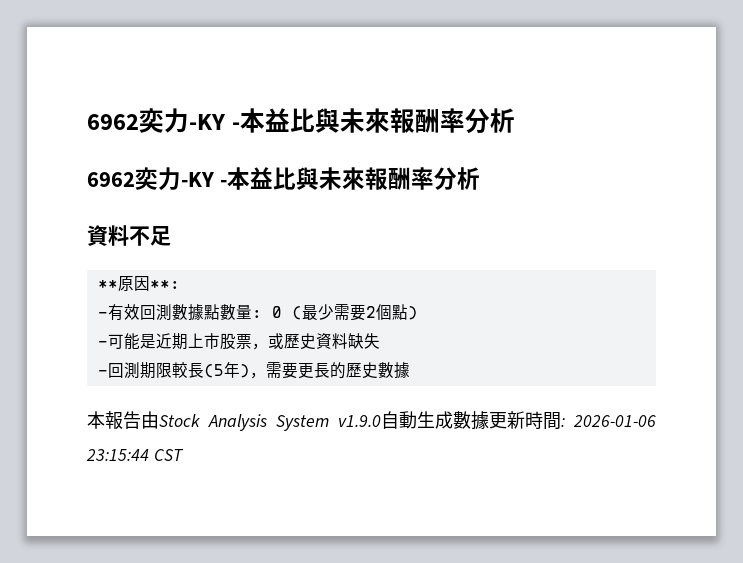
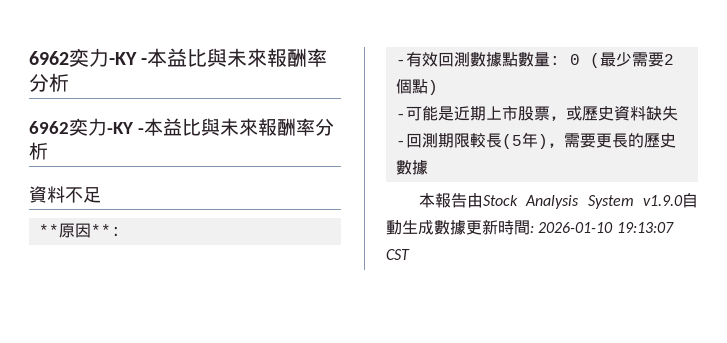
[573,415,656,427] [86,449,149,461] 2026-01-06 23:15:44 -> [538,222,674,233] 2026-01-10 19:13:07

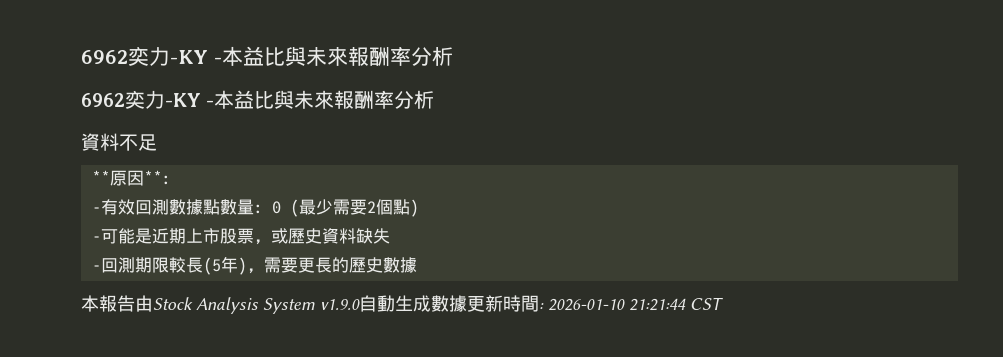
[616,222,674,233] 19:13:07 -> [629,298,686,311] 21:21:44

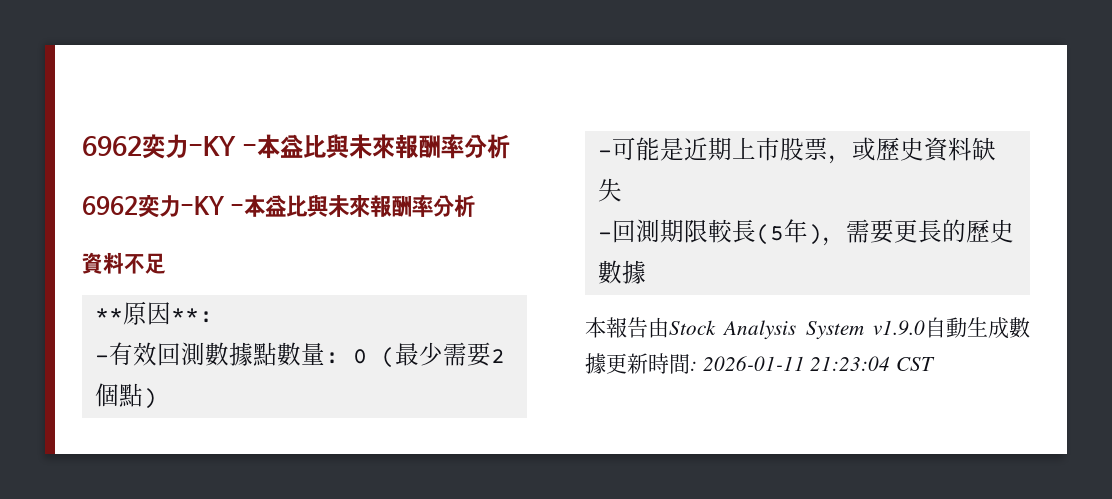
[548,298,686,311] 2026-01-10 21:21:44 -> [702,356,891,371] 2026-01-11 21:23:04

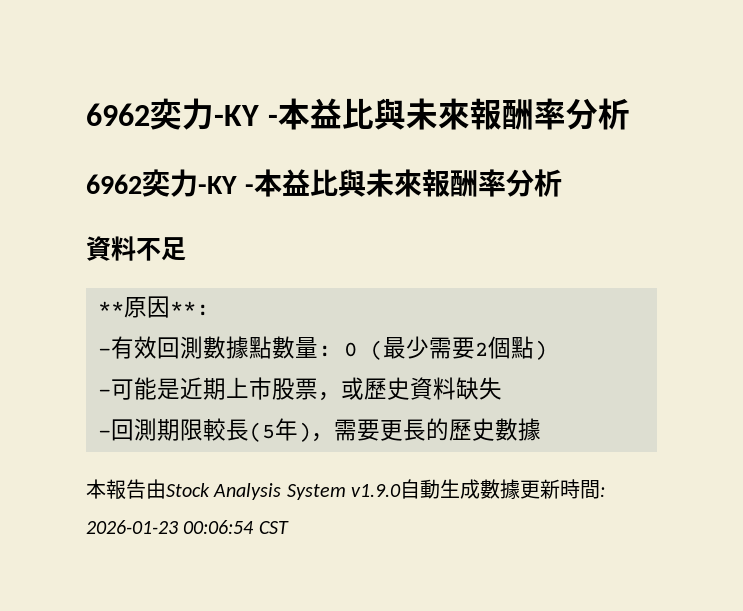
[702,356,891,371] 2026-01-11 21:23:04 -> [86,520,255,534] 2026-01-23 00:06:54

